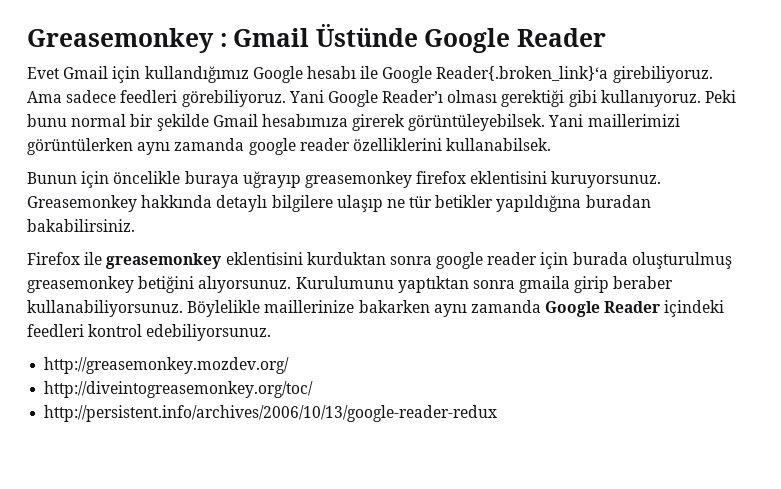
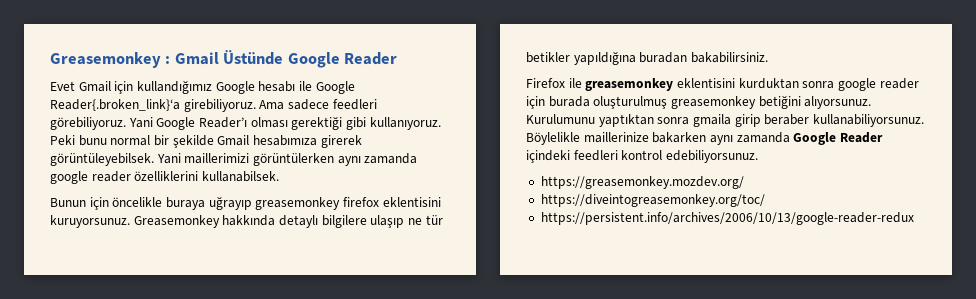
[44,357,290,374] [44,381,314,398] [44,405,498,422] http://greasemonkey.mozdev.org/ // http://diveintogreasemonkey.org/toc/ // http://persistent.info/archives/2006/10/13/google-reader-redux -> [540,176,744,189] [540,194,765,207] [540,212,914,225] https://greasemonkey.mozdev.org/ // https://diveintogreasemonkey.org/toc/ // https://persistent.info/archives/2006/10/13/google-reader-redux

